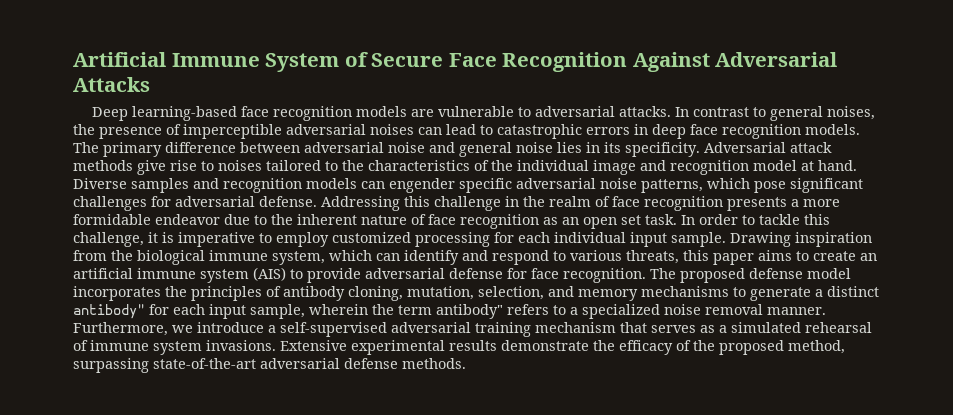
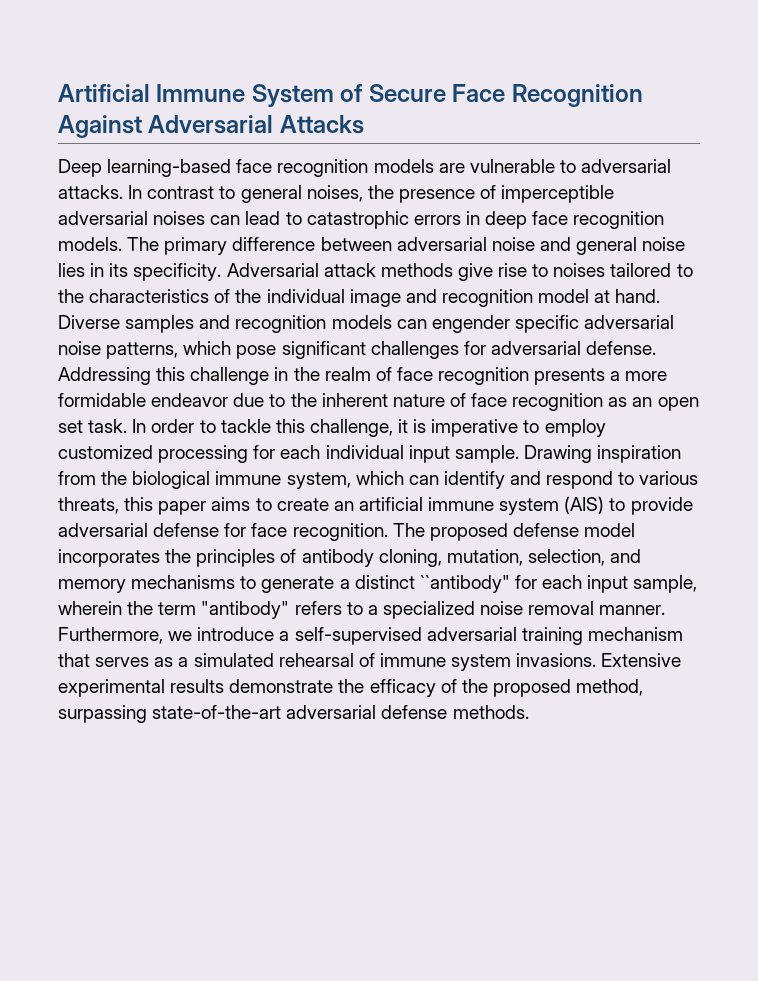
[73,304,145,319] antibody" -> [419,575,510,593] ``antibody"
[436,304,503,319] antibody" -> [201,601,290,619] "antibody"

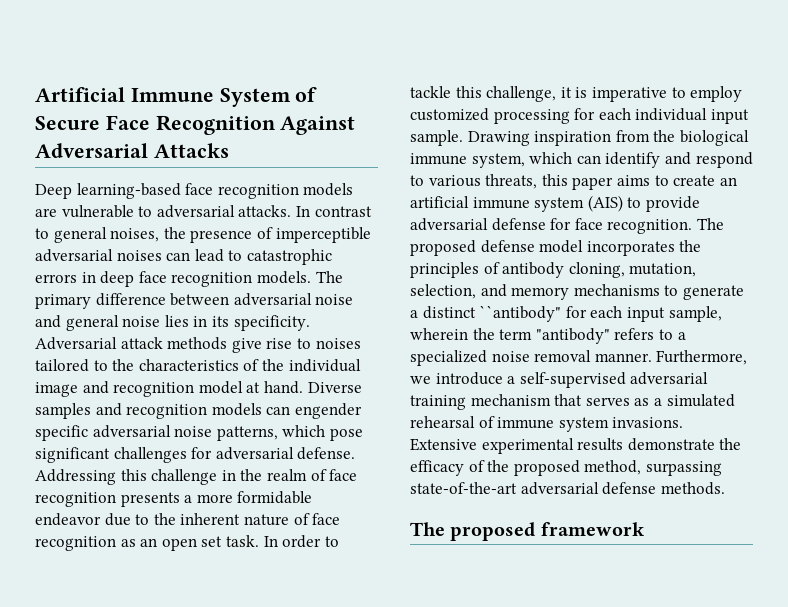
(529, 712) none -> [410,522,645,541] // The proposed framework

